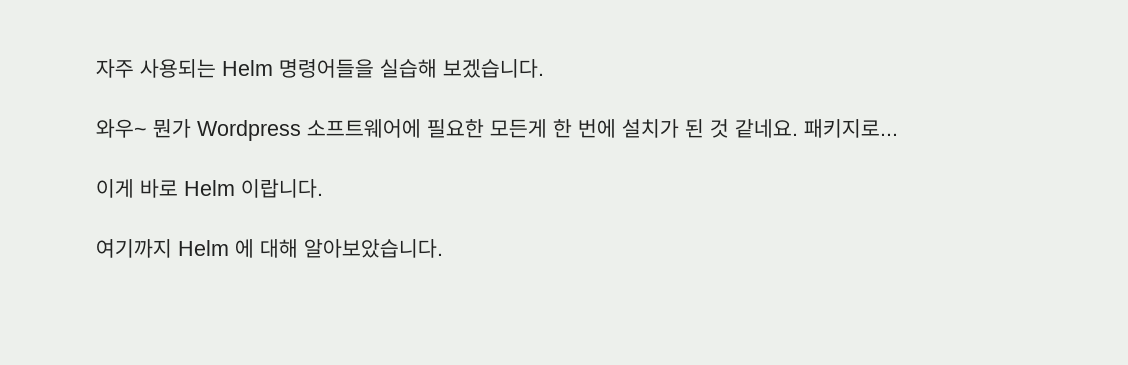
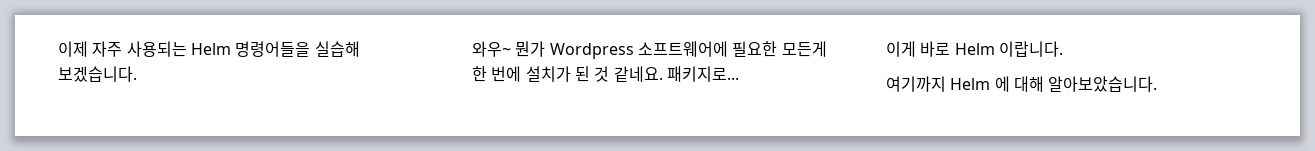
(96, 68) none -> [58,41,88,57] 이제

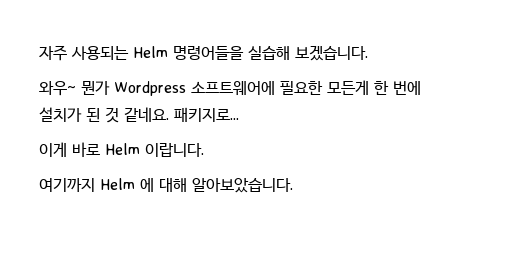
[58,41,88,57] 이제 -> (39, 53) none

